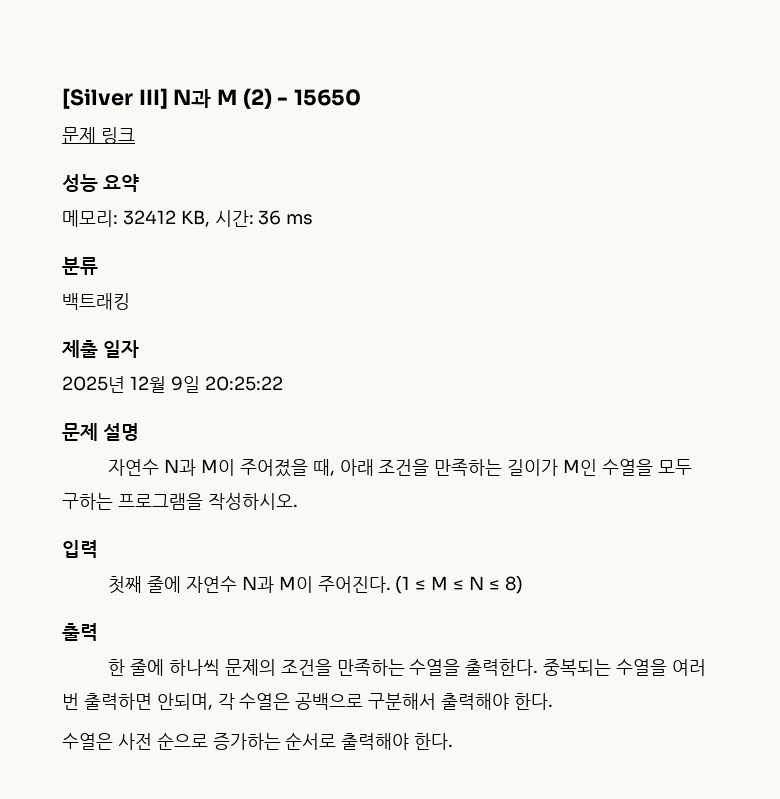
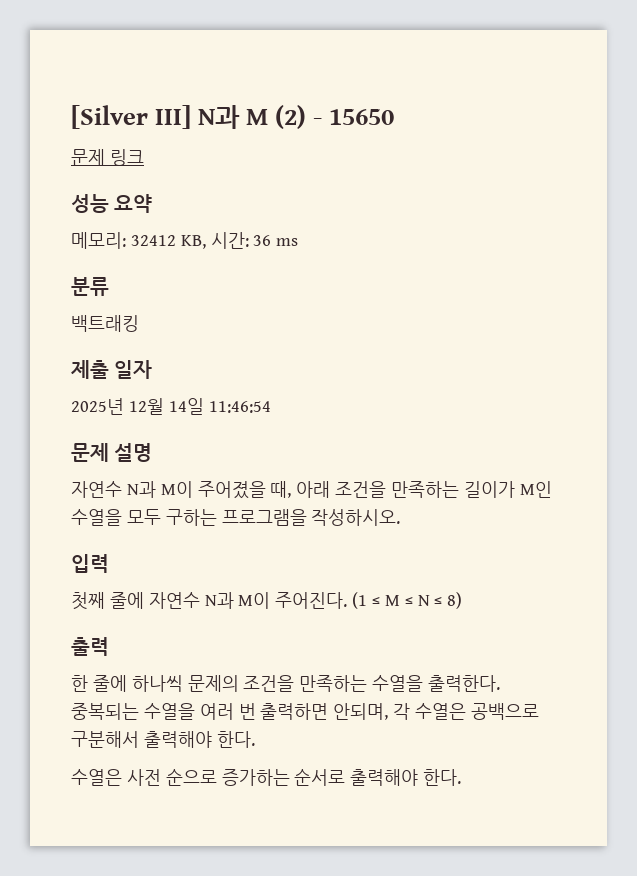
[170,376,283,393] 9일 20:25:22 -> [168,398,271,415] 14일 11:46:54

